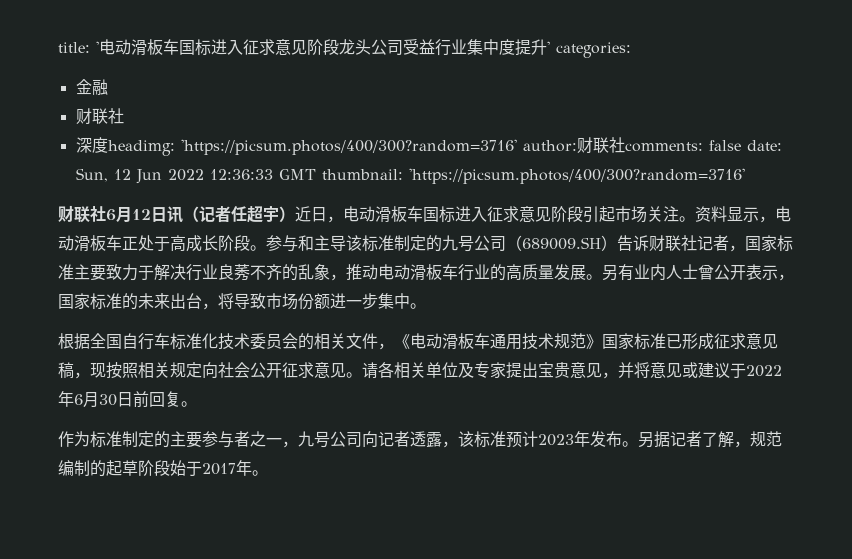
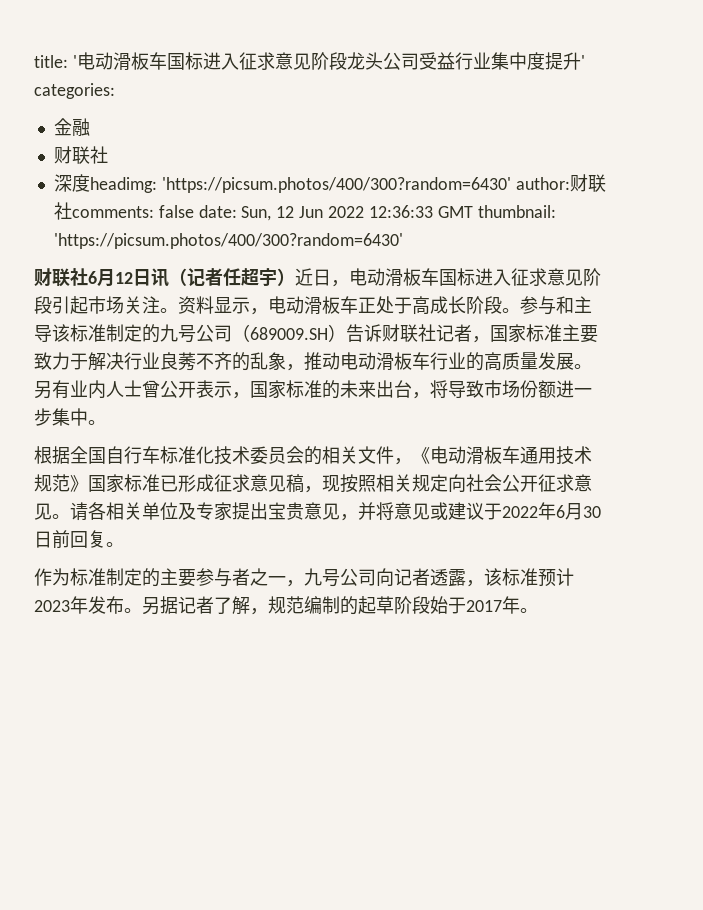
[180,139,517,155] 'https://picsum.photos/400/300?random=3716' -> [161,177,511,193] 'https://picsum.photos/400/300?random=6430'
[408,168,745,184] 'https://picsum.photos/400/300?random=3716' -> [53,233,403,249] 'https://picsum.photos/400/300?random=6430'

